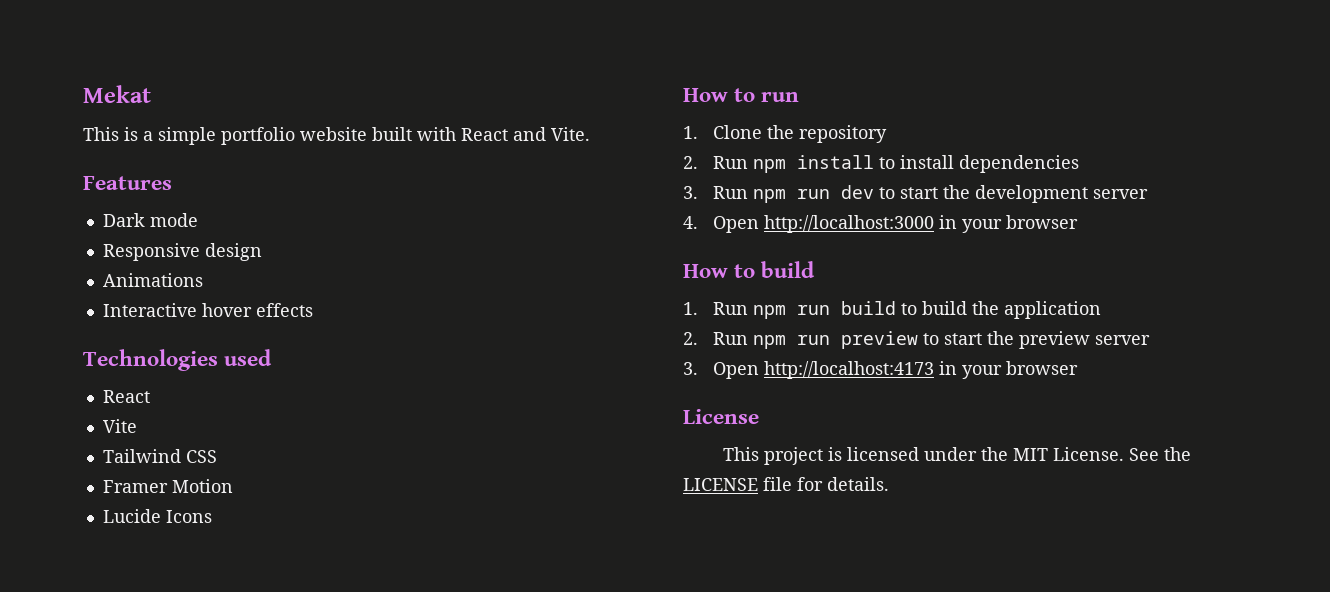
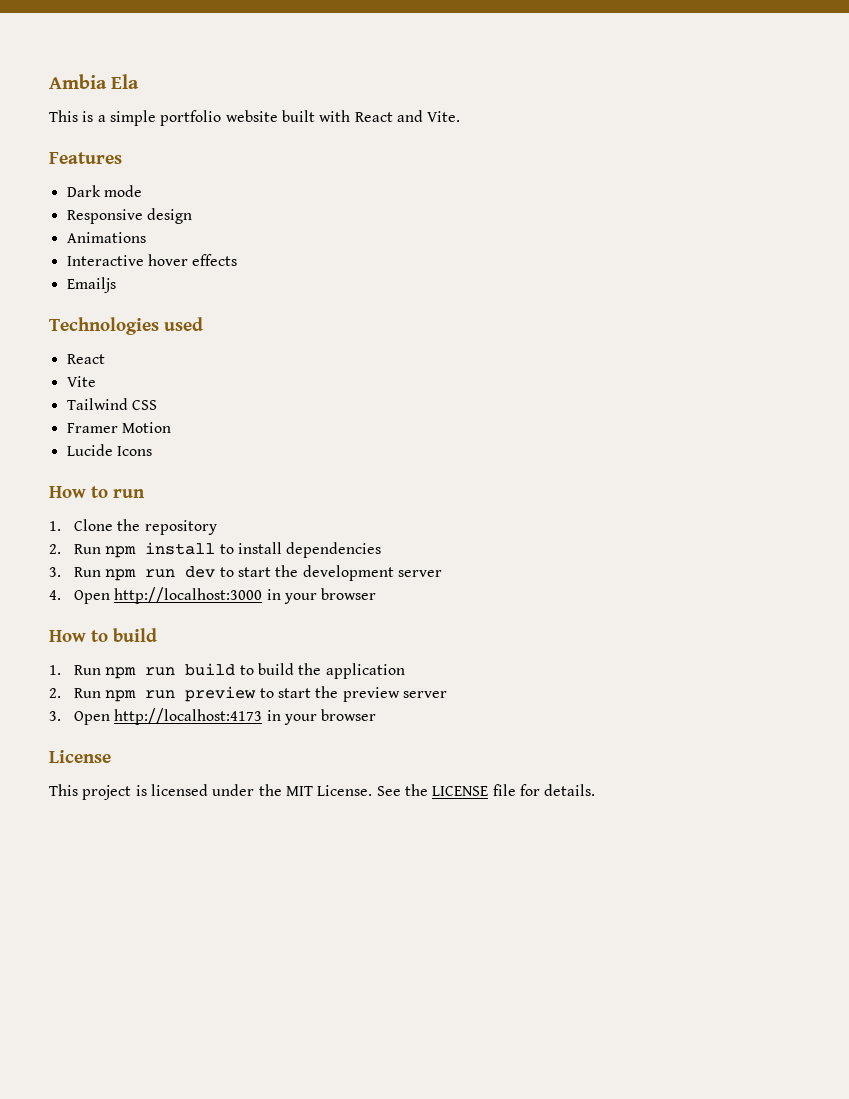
[83,85,151,103] Mekat -> [49,74,140,89] Ambia Ela
(313, 310) none -> [66,277,116,293] // Emailjs

